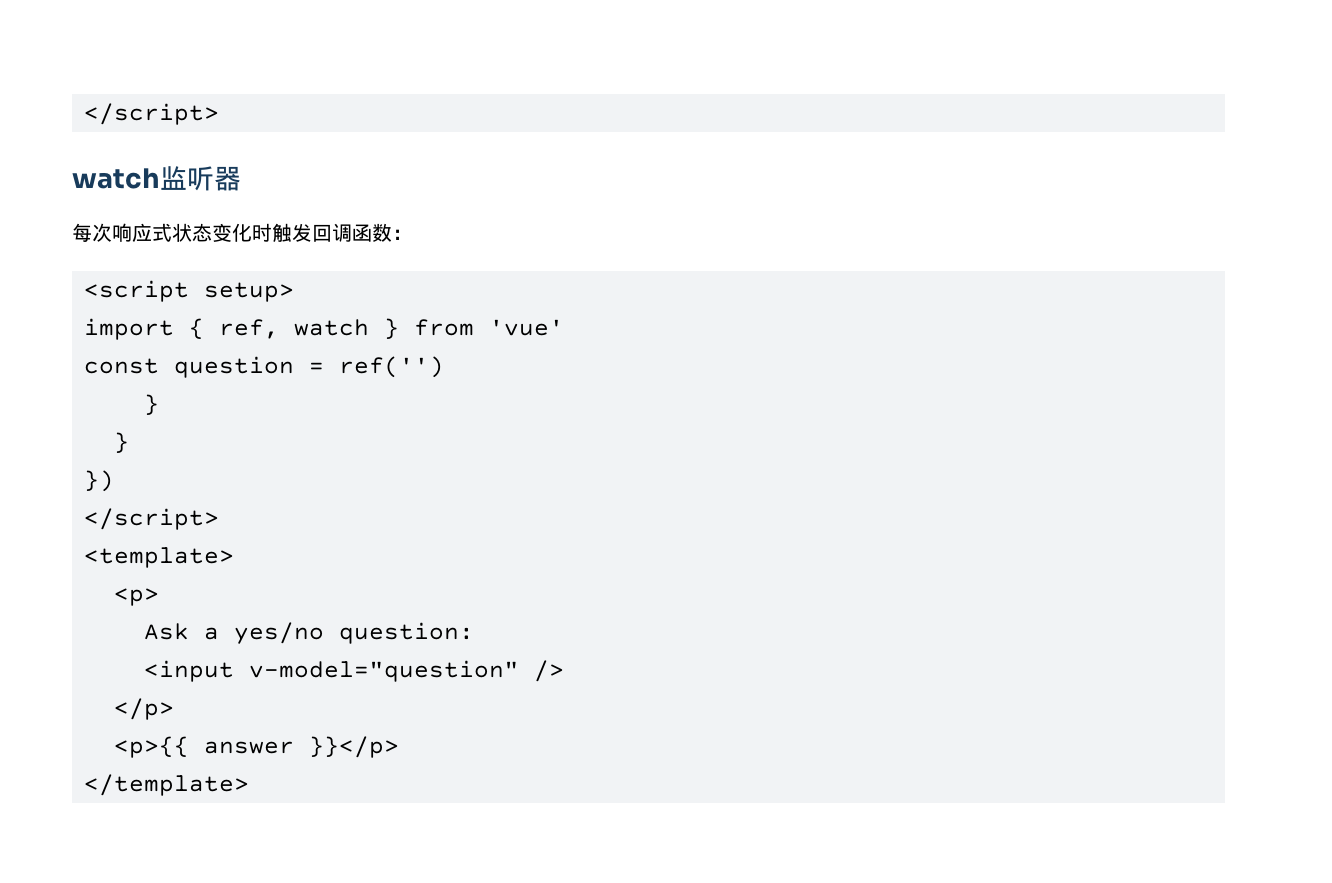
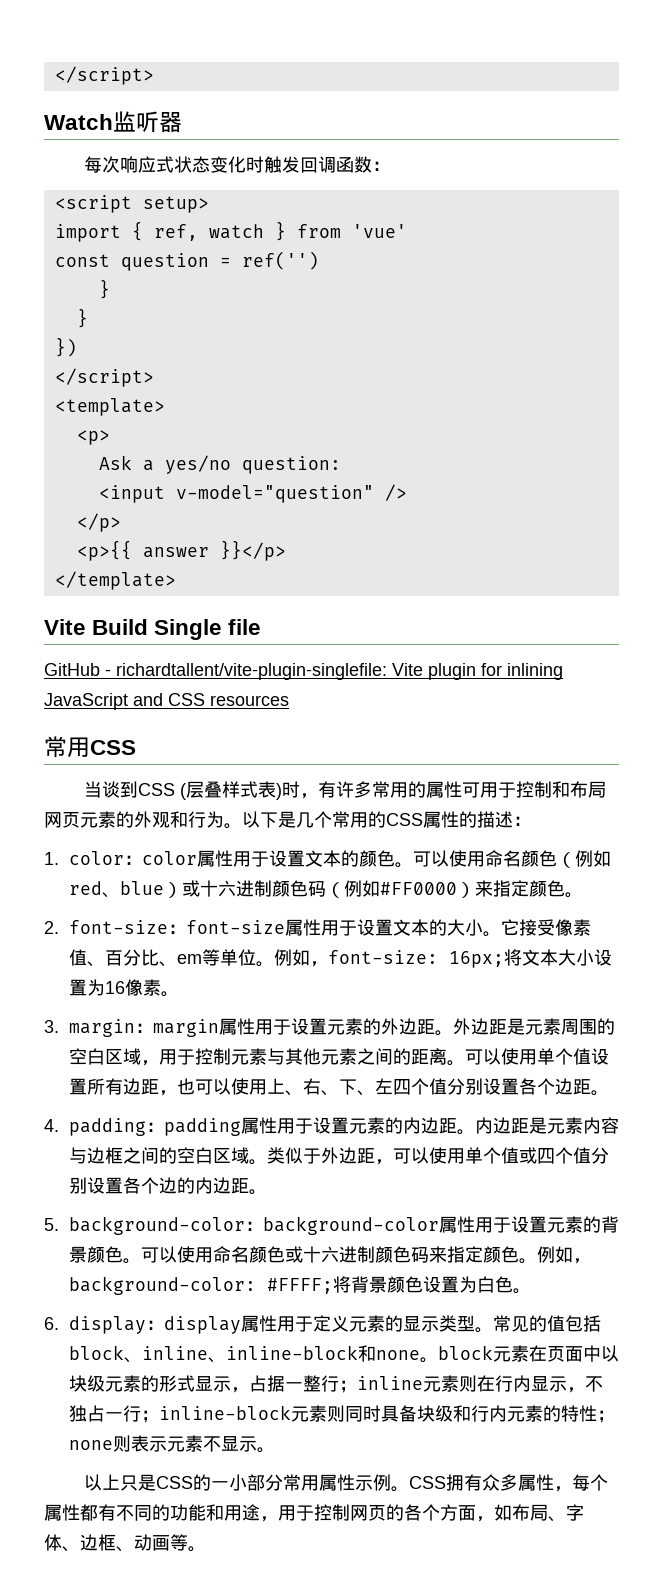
[84,103,219,125] [72,168,160,189] </script> // watch -> [54,66,154,85] [44,114,113,130] </script> // Watch
(249, 785) none -> [44,619,262,640] [44,663,563,680] [44,693,289,710] [44,736,136,758] [84,781,607,800] [44,811,531,829] [44,850,611,868] [68,880,583,898] [44,919,591,937] [68,949,612,968] [68,979,179,997] [44,1018,615,1037] [68,1048,609,1066] [68,1078,609,1096] [44,1117,619,1136] [68,1147,609,1165] [68,1177,267,1195] [44,1216,619,1235] [68,1246,591,1264] [68,1276,531,1295] [44,1315,601,1334] [68,1345,619,1363] [68,1375,603,1393] [68,1405,615,1423] [68,1435,275,1453] [84,1474,609,1492] [44,1504,584,1522] [44,1534,206,1552] // Vite Build Single file // GitHub - richardtallent/vite-plugin-singlefile: Vite plugin for inlining JavaScript and CSS resources // 常用CSS // 当谈到CSS (层叠样式表)时，有许多常用的属性可用于控制和布局网页元素的外观和行为。以下是几个常用的CSS属性的描述： // 1. color：color属性用于设置文本的颜色。可以使用命名颜色（例如red、blue）或十六进制颜色码（例如#FF0000）来指定颜色。 // 2. font-size：font-size属性用于设置文本的大小。它接受像素值、百分比、em等单位。例如，font-size: 16px;将文本大小设置为16像素。 // 3. margin：margin属性用于设置元素的外边距。外边距是元素周围的空白区域，用于控制元素与其他元素之间的距离。可以使用单个值设置所有边距，也可以使用上、右、下、左四个值分别设置各个边距。 // 4. padding：padding属性用于设置元素的内边距。内边距是元素内容与边框之间的空白区域。类似于外边距，可以使用单个值或四个值分别设置各个边的内边距。 // 5. background-color：background-color属性用于设置元素的背景颜色。可以使用命名颜色或十六进制颜色码来指定颜色。例如，background-color: #FFFF;将背景颜色设置为白色。 // 6. display：display属性用于定义元素的显示类型。常见的值包括block、inline、inline-block和none。block元素在页面中以块级元素的形式显示，占据一整行；inline元素则在行内显示，不独占一行；inline-block元素则同时具备块级和行内元素的特性；none则表示元素不显示。 // 以上只是CSS的一小部分常用属性示例。CSS拥有众多属性，每个属性都有不同的功能和用途，用于控制网页的各个方面，如布局、字体、边框、动画等。

